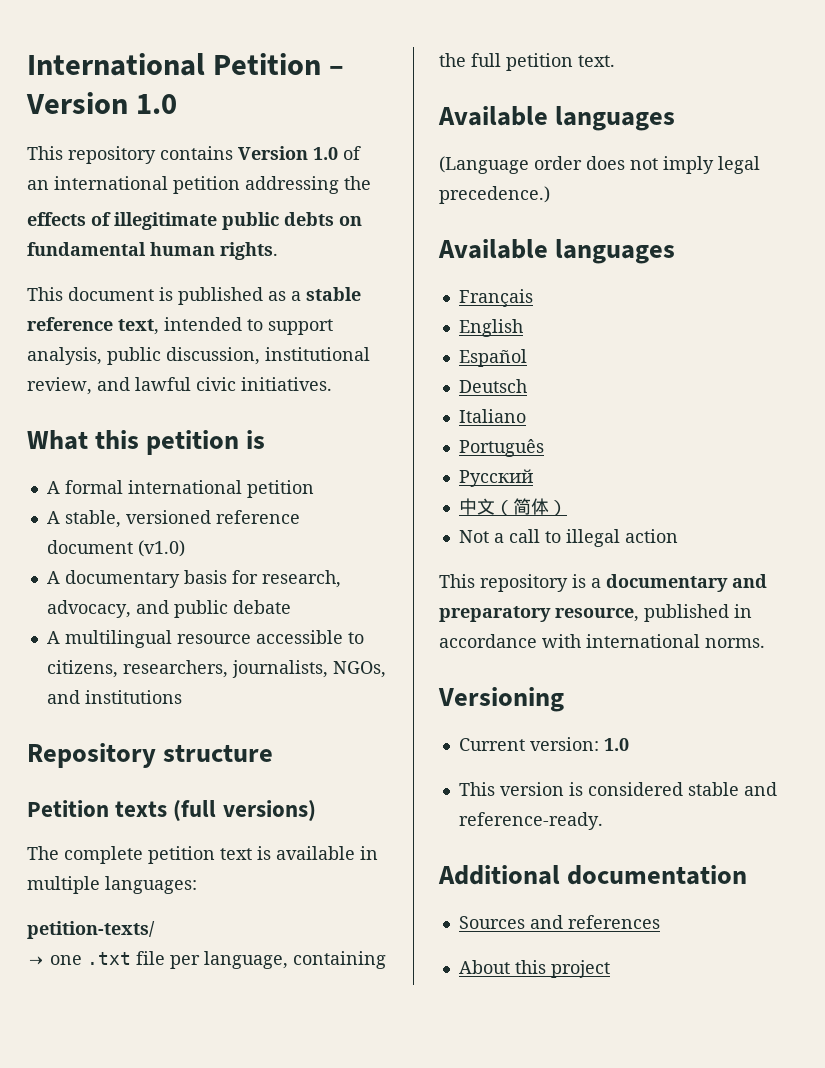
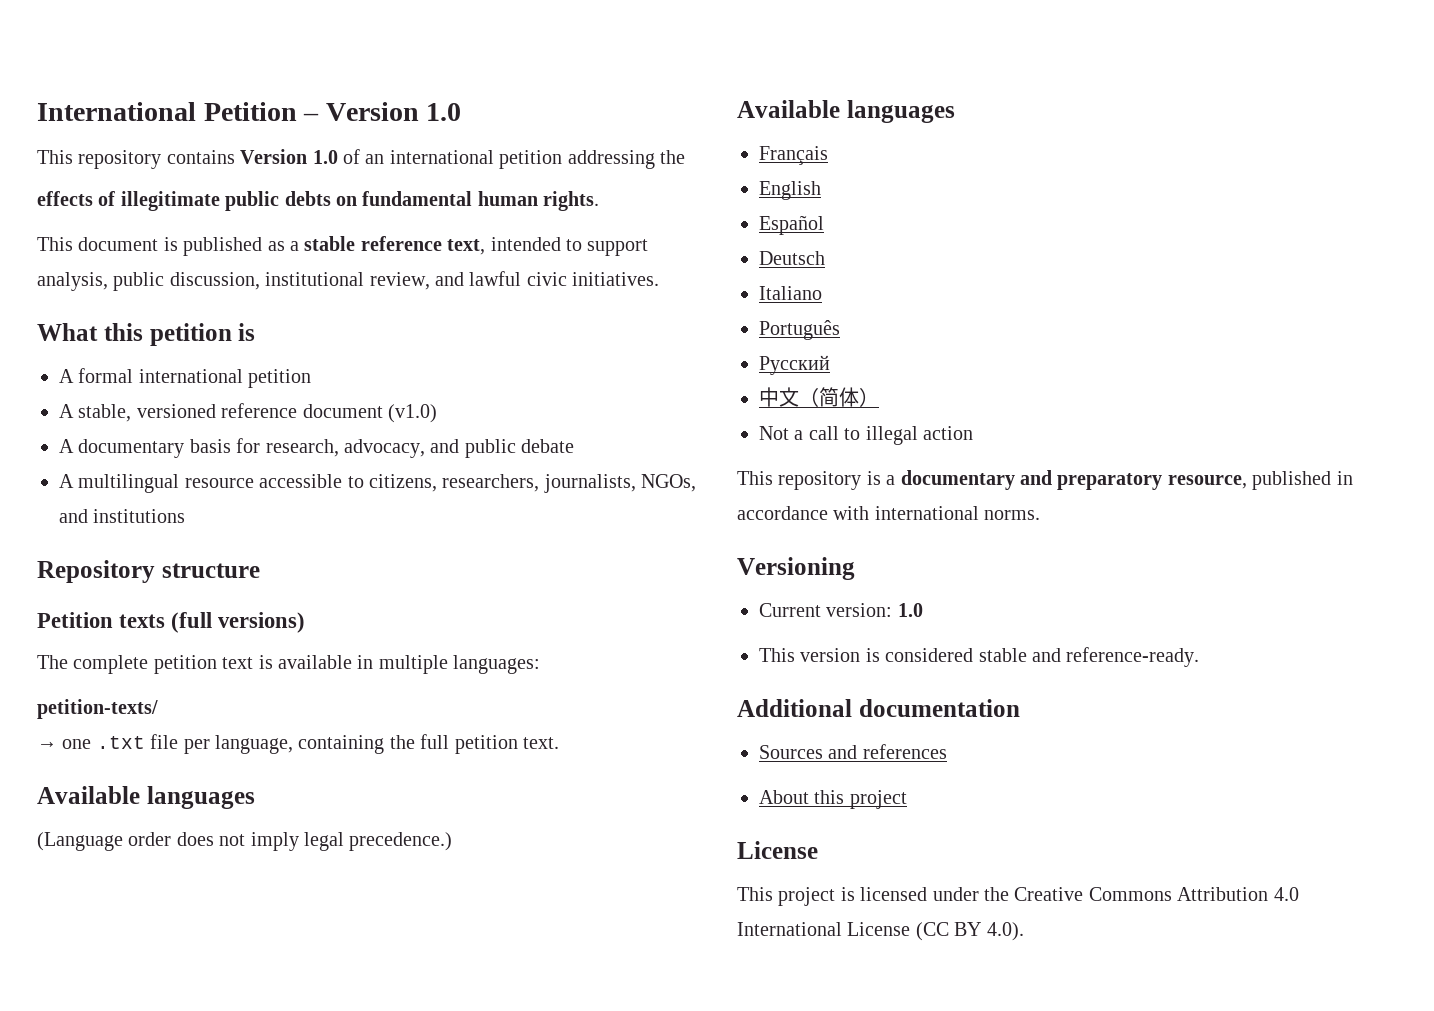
(610, 969) none -> [737,841,818,859] [737,887,1299,906] [737,922,1024,941] // License // This project is licensed under the Creative Commons Attribution 4.0 International License (CC BY 4.0).

